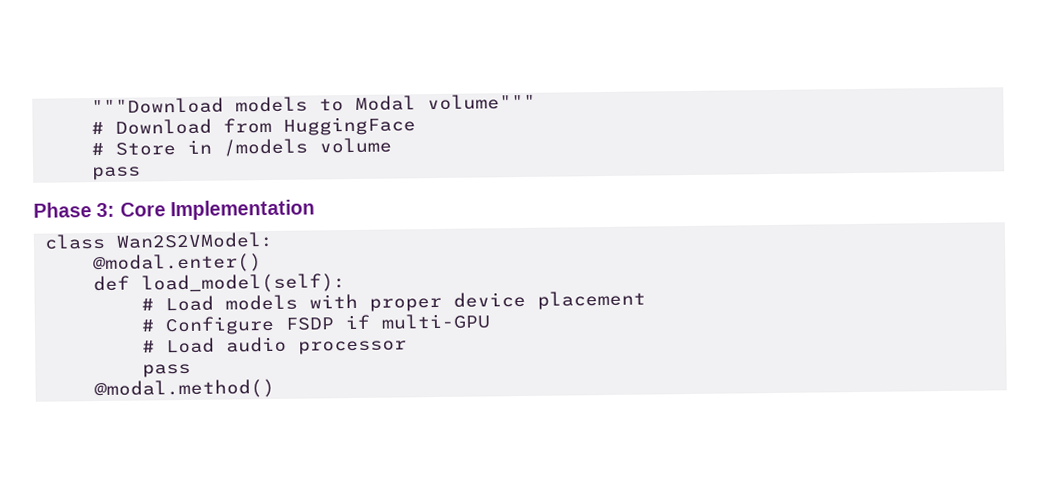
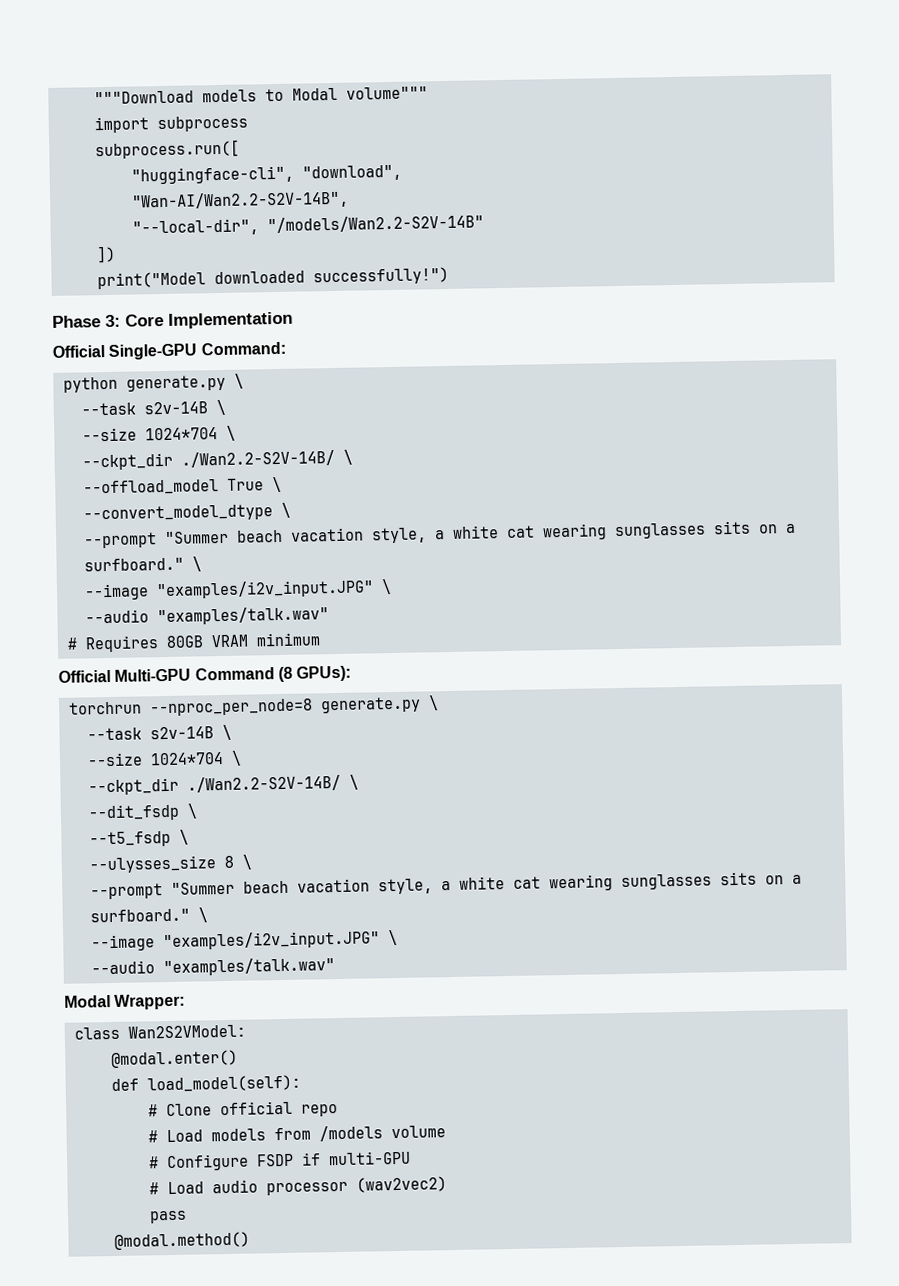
[91,116,417,136] [91,137,393,157] [92,166,142,181] [33,199,315,221] # Download from HuggingFace // # Store in /models volume // pass // Phase 3: Core Implementation -> [93,115,248,134] [94,139,240,160] [130,164,402,185] [131,190,349,211] [131,214,484,237] [95,245,116,264] [96,266,449,290] [52,311,293,329] [52,341,286,360] [62,373,244,393] [80,399,226,416] [81,425,236,442] [81,449,353,471] [82,476,282,496] [82,502,291,523] [83,520,796,549] [83,556,202,572] [83,579,392,601] [84,606,329,626] [66,632,321,653] [58,665,352,683] [67,695,439,717] [86,724,232,741] [86,750,242,767] [87,774,359,796] [87,803,198,822] [88,829,189,848] [88,854,252,874] [89,871,802,900] [89,907,208,923] [90,929,398,952] [90,957,335,977] [64,993,186,1010] import subprocess // subprocess.run([ // "huggingface-cli", "download", // "Wan-AI/Wan2.2-S2V-14B", // "--local-dir", "/models/Wan2.2-S2V-14B" // ]) // print("Model downloaded successfully!") // Phase 3: Core Implementation // Official Single-GPU Command: // python generate.py \ // --task s2v-14B \ // --size 1024*704 \ // --ckpt_dir ./Wan2.2-S2V-14B/ \ // --offload_model True \ // --convert_model_dtype \ // --prompt "Summer beach vacation style, a white cat wearing sunglasses sits on a surfboard." \ // --image "examples/i2v_input.JPG" \ // --audio "examples/talk.wav" // # Requires 80GB VRAM minimum // Official Multi-GPU Command (8 GPUs): // torchrun --nproc_per_node=8 generate.py \ // --task s2v-14B \ // --size 1024*704 \ // --ckpt_dir ./Wan2.2-S2V-14B/ \ // --dit_fsdp \ // --t5_fsdp \ // --ulysses_size 8 \ // --prompt "Summer beach vacation style, a white cat wearing sunglasses sits on a surfboard." \ // --image "examples/i2v_input.JPG" \ // --audio "examples/talk.wav" // Modal Wrapper:
(347, 283) none -> [147,1100,338,1117] // # Clone official repo
[309,290,647,312] with proper device placement -> [273,1125,446,1142] from /models volume
(408, 347) none -> [355,1176,447,1193] (wav2vec2)

